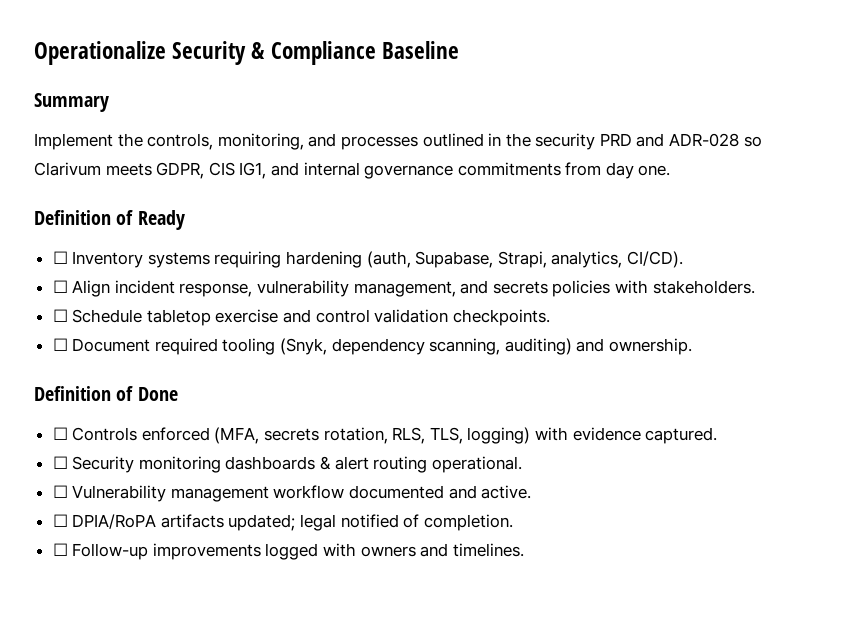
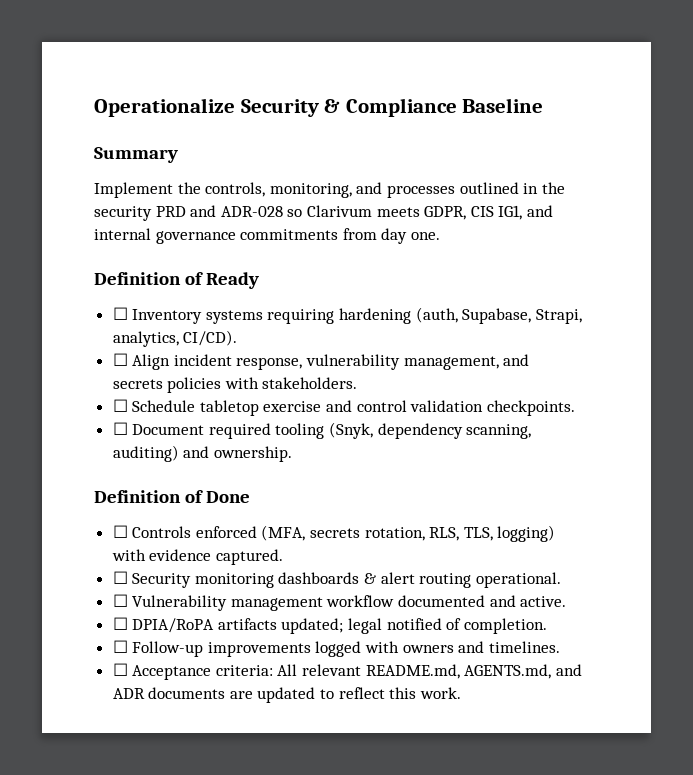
(524, 550) none -> [112,663,582,680] [112,687,461,703] // ☐ Acceptance criteria: All relevant README.md, AGENTS.md, and ADR documents are updated to reflect this work.

